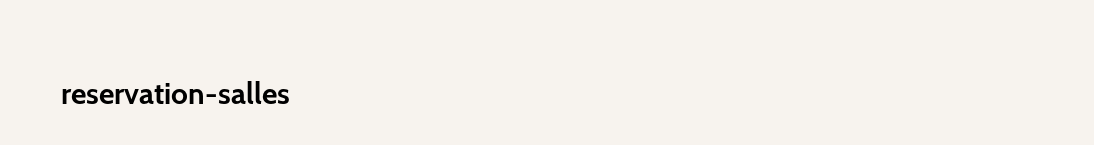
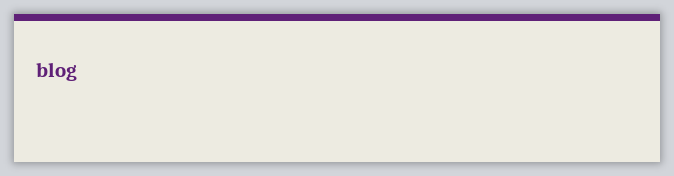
[61,81,290,104] reservation-salles -> [36,62,77,81] blog

